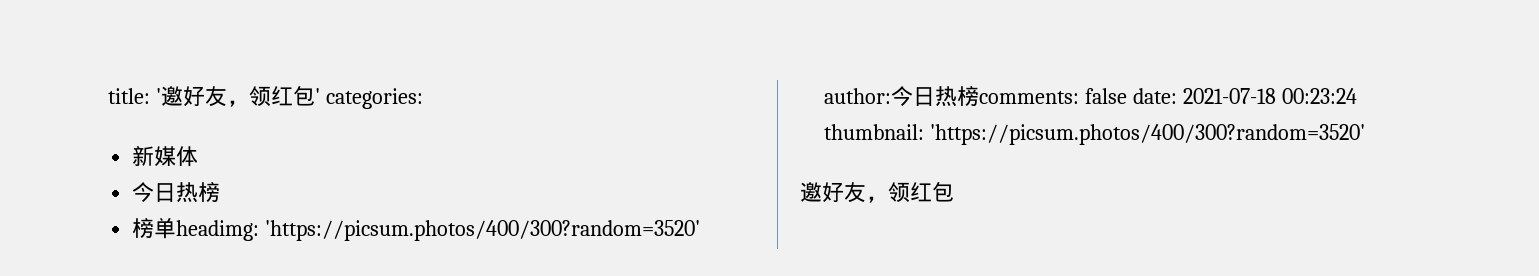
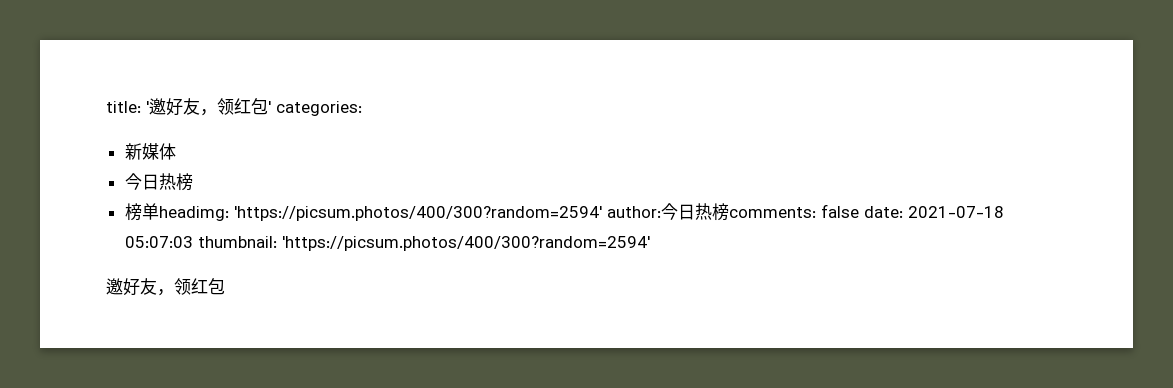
[265,220,701,241] 'https://picsum.photos/400/300?random=3520' -> [233,206,602,221] 'https://picsum.photos/400/300?random=2594'
[1281,88,1357,104] [824,124,1366,145] 00:23:24 thumbnail: 'https://picsum.photos/400/300?random=3520' -> [124,236,650,251] 05:07:03 thumbnail: 'https://picsum.photos/400/300?random=2594'

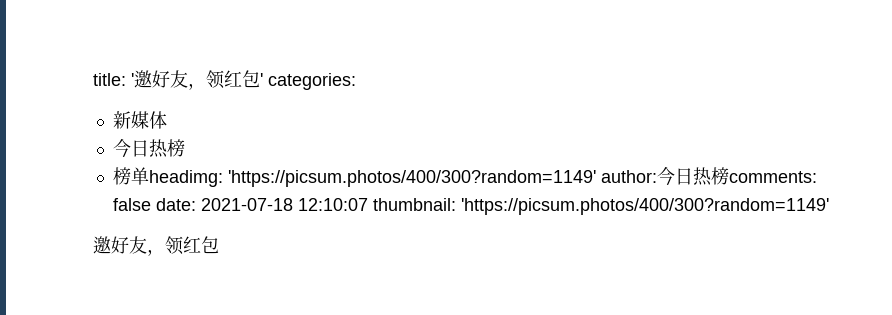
[233,206,602,221] 'https://picsum.photos/400/300?random=2594' -> [227,170,596,187] 'https://picsum.photos/400/300?random=1149'
[124,236,650,251] 05:07:03 thumbnail: 'https://picsum.photos/400/300?random=2594' -> [297,198,829,215] 12:10:07 thumbnail: 'https://picsum.photos/400/300?random=1149'

